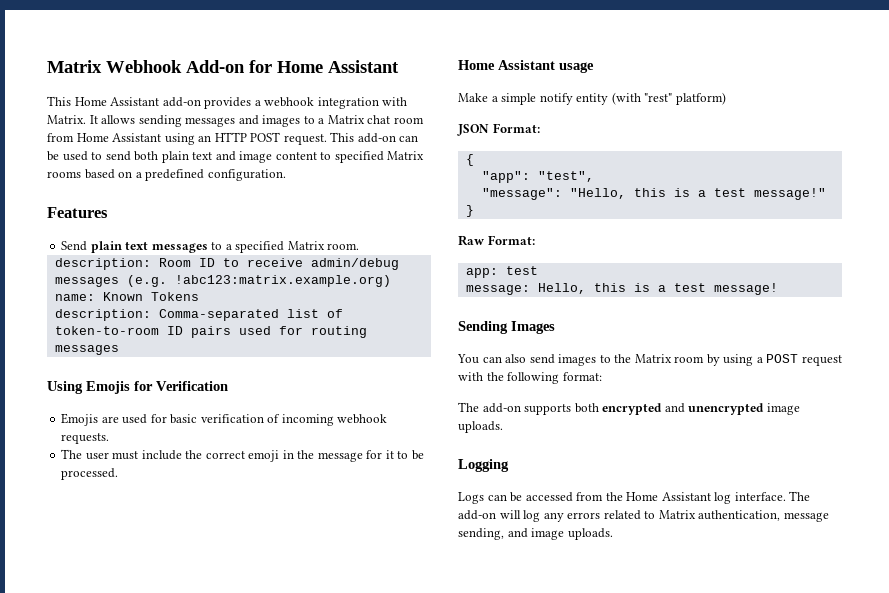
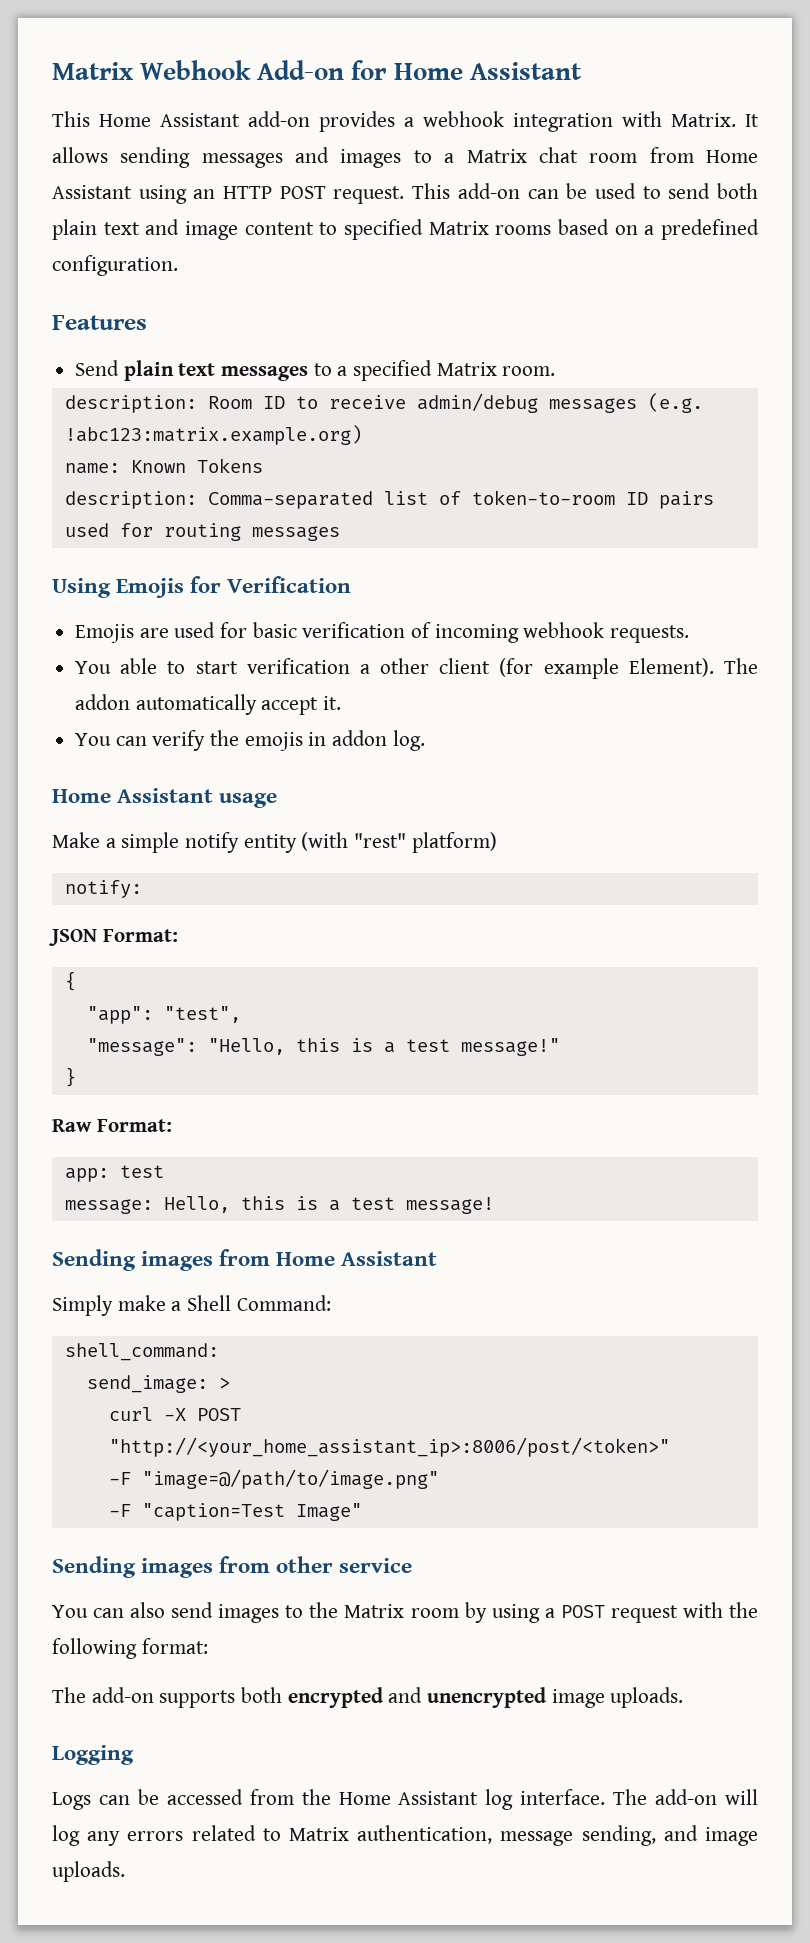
[61,449,424,462] [61,468,119,480] The user must include the correct emoji in the message for it to be processed. -> [75,658,758,679] [75,694,342,715] [75,730,425,751] You able to start verification a other client (for example Element). The addon automatically accept it. // You can verify the emojis in addon log.
(726, 98) none -> [64,880,142,898] // notify:
[511,321,555,334] Images -> [141,1249,438,1271] [52,1295,331,1316] [64,1343,219,1361] [86,1375,230,1393] [108,1407,241,1421] [108,1437,670,1457] [108,1469,439,1489] [108,1503,362,1521] [52,1556,413,1578] images from Home Assistant // Simply make a Shell Command: // shell_command: // send_image: > // curl -X POST "http://<your_home_assistant_ip>:8006/post/<token>" // -F "image=@/path/to/image.png" // -F "caption=Test Image" // Sending images from other service

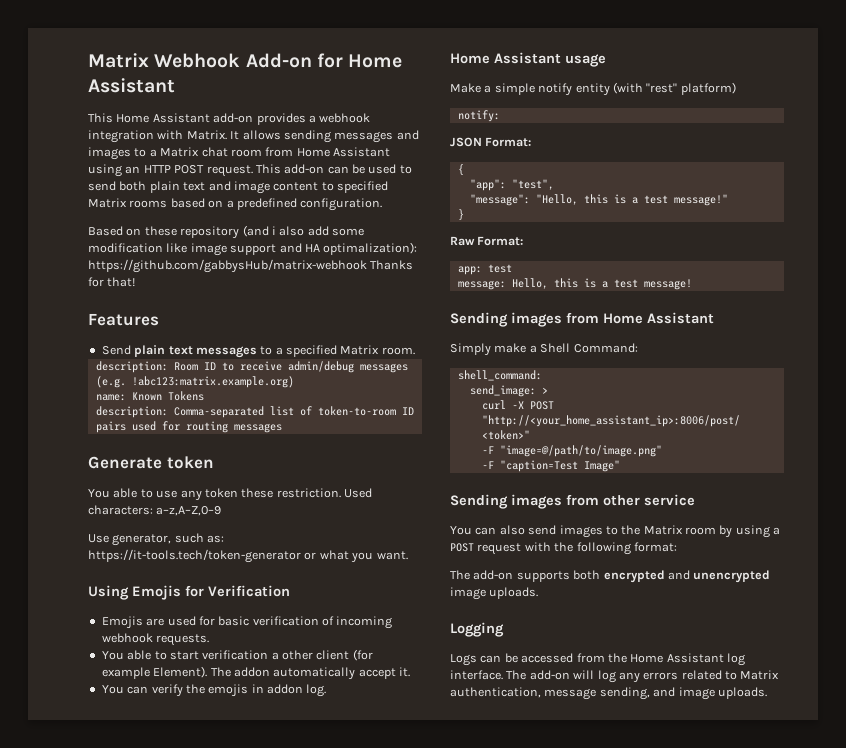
(178, 265) none -> [88,225,364,239] [88,242,418,256] [88,259,414,273] [88,277,136,287] // Based on these repository (and i also add some modification like image support and HA optimalization): https://github.com/gabbysHub/matrix-webhook Thanks for that!
(340, 533) none -> [88,456,214,469] [88,488,372,501] [88,505,222,516] [88,533,225,546] [88,549,408,563] // Generate token // You able to use any token these restriction. Used characters: a–z,A–Z,0–9 // Use generator, such as: https://it-tools.tech/token-generator or what you want.

